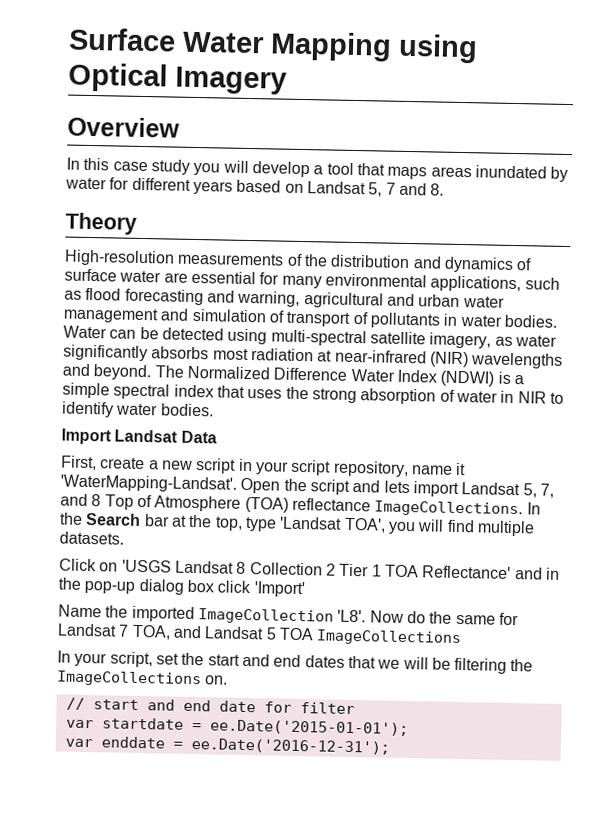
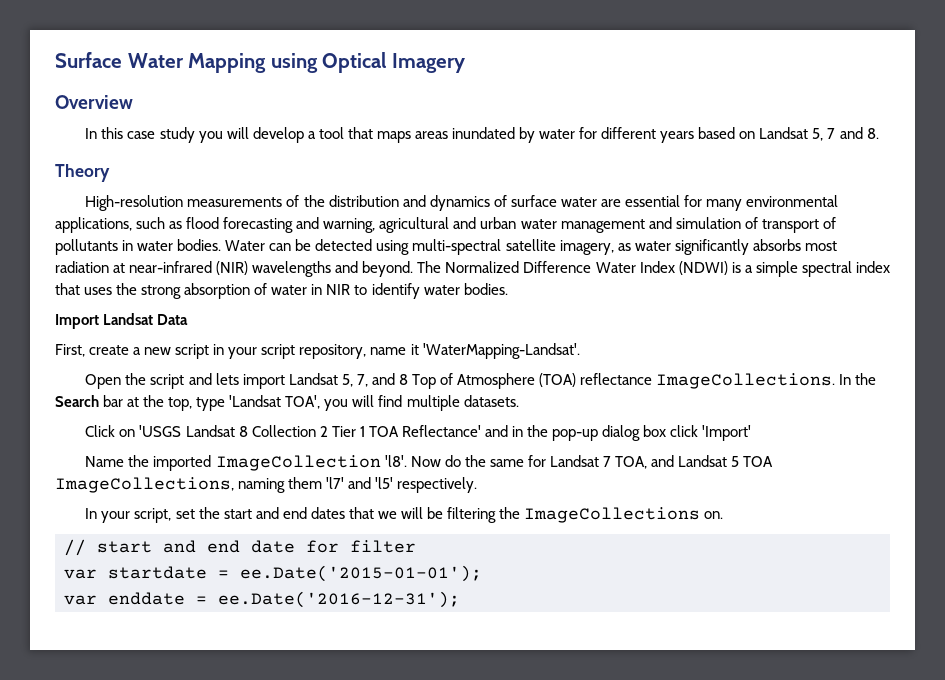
(237, 483) none -> (580, 351) //
[337,609,367,623] 'L8'. -> [384,455,407,467] 'l8'.
[316,629,463,647] ImageCollections -> [55,477,478,493] ImageCollections, naming them 'l7' and 'l5' respectively.

